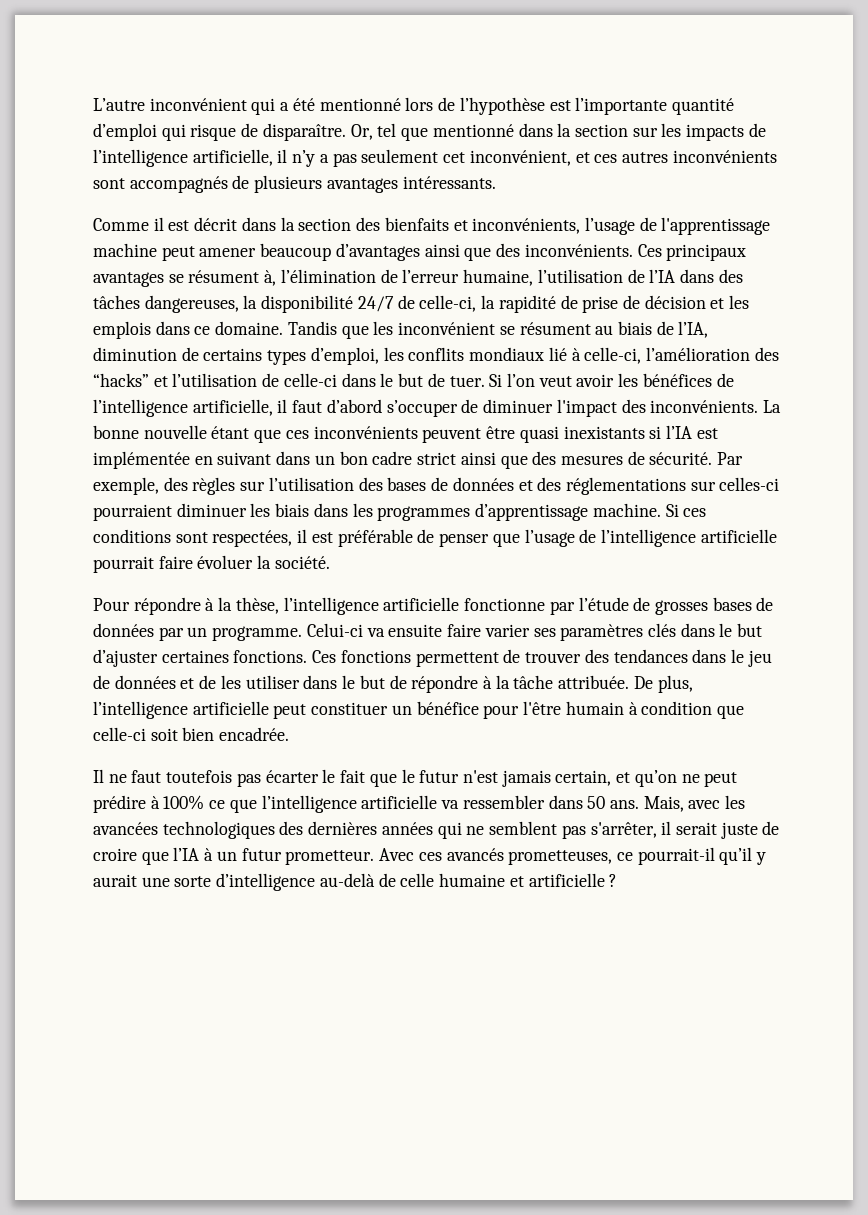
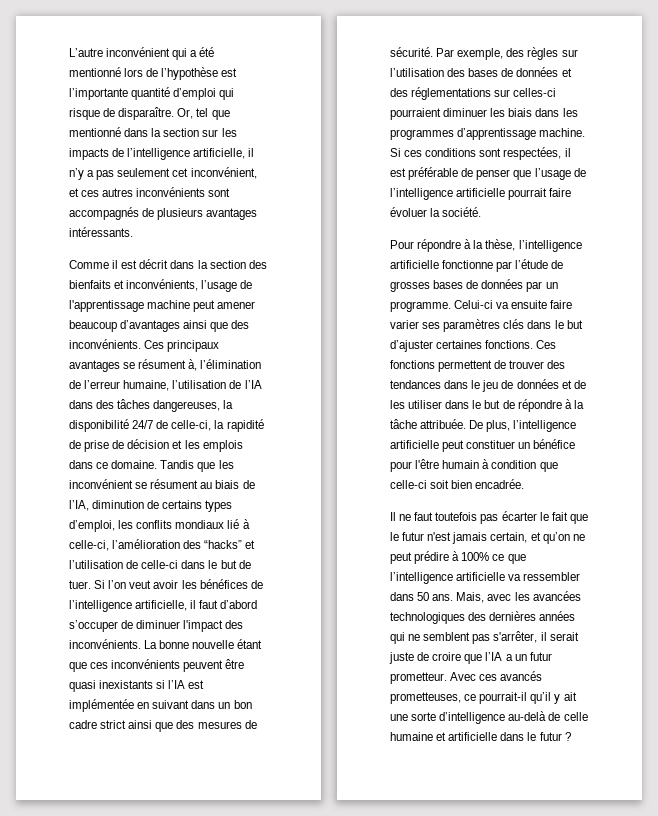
[204,848,214,861] à -> [505,654,513,661] a
[93,874,137,887] aurait -> [563,692,577,701] ait
(605, 880) none -> [500,732,562,741] dans le futur

